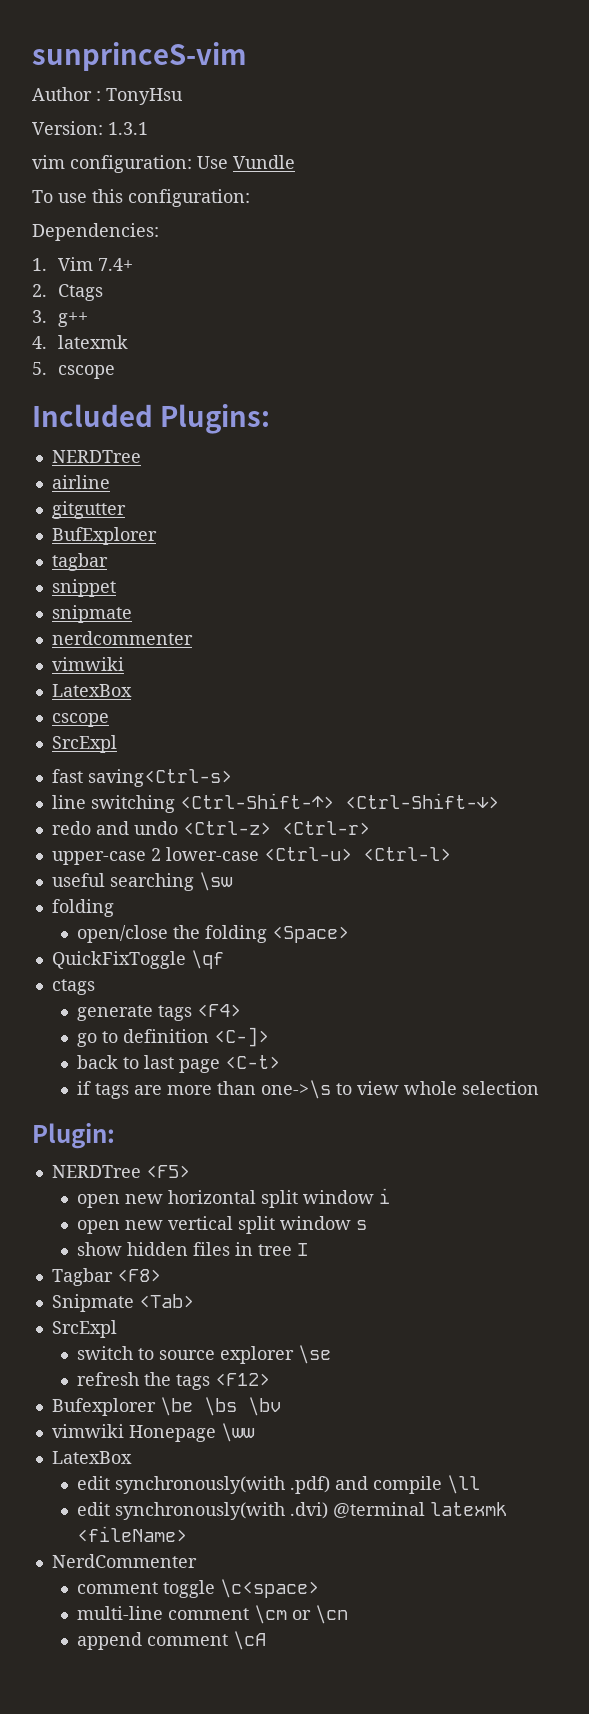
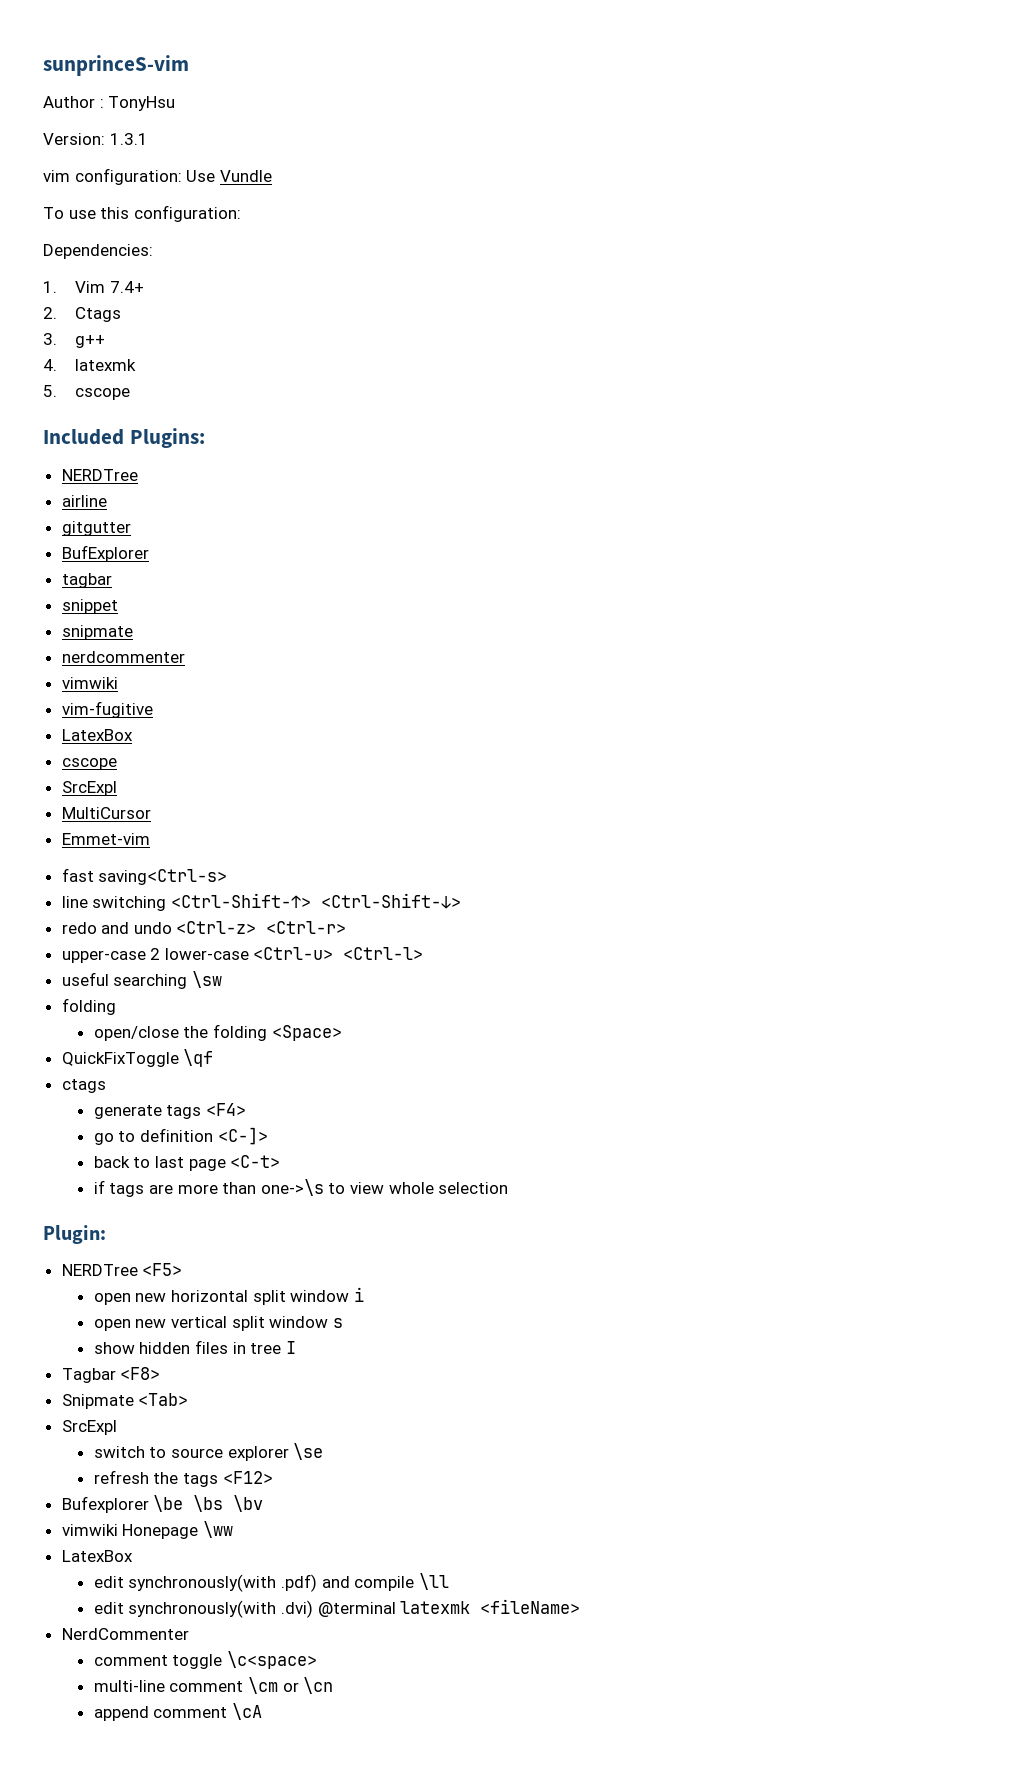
(124, 664) none -> [61,701,153,718] // vim-fugitive
(117, 744) none -> [61,807,151,819] [61,833,150,845] // MultiCursor // Emmet-vim

